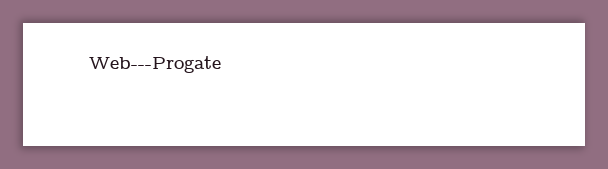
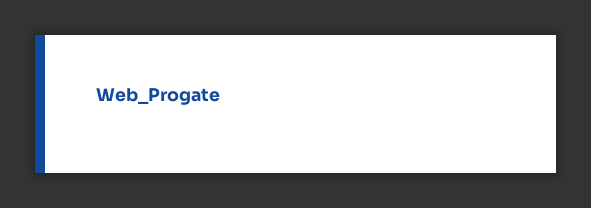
[89,56,221,73] Web---Progate -> [96,88,220,105] Web_Progate

